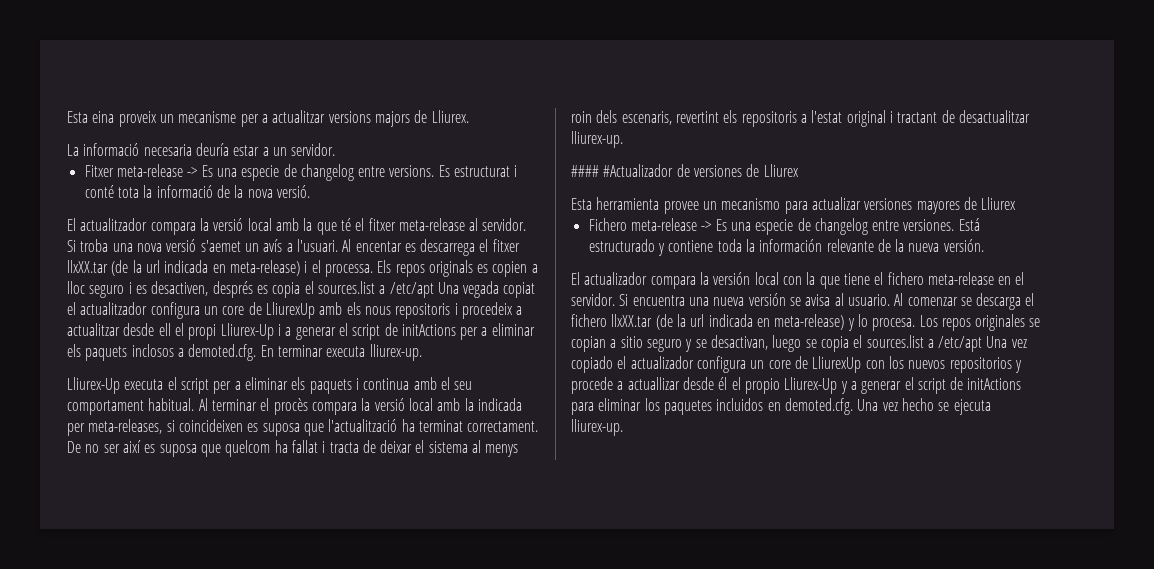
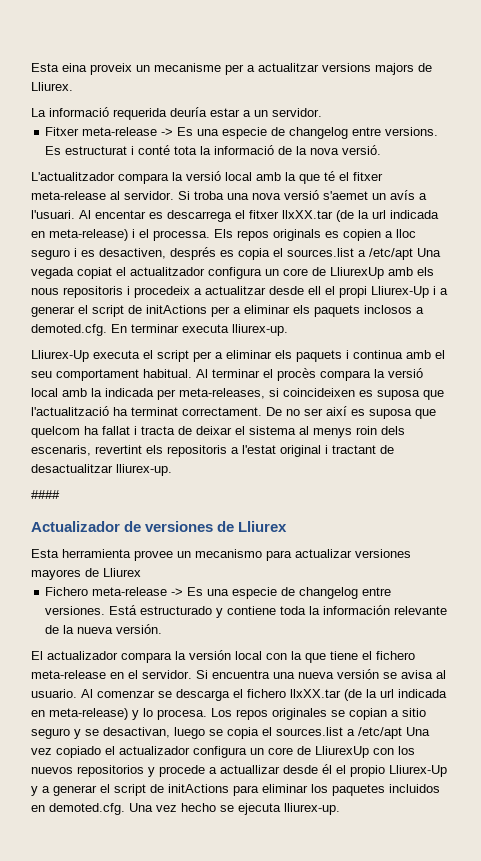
[143,144,192,156] necesaria -> [113,108,167,120] requerida
[67,218,148,231] El actualitzador -> [31,172,115,181] L'actualitzador
[603,164,674,177] #Actualizador -> [31,521,120,532] // Actualizador

